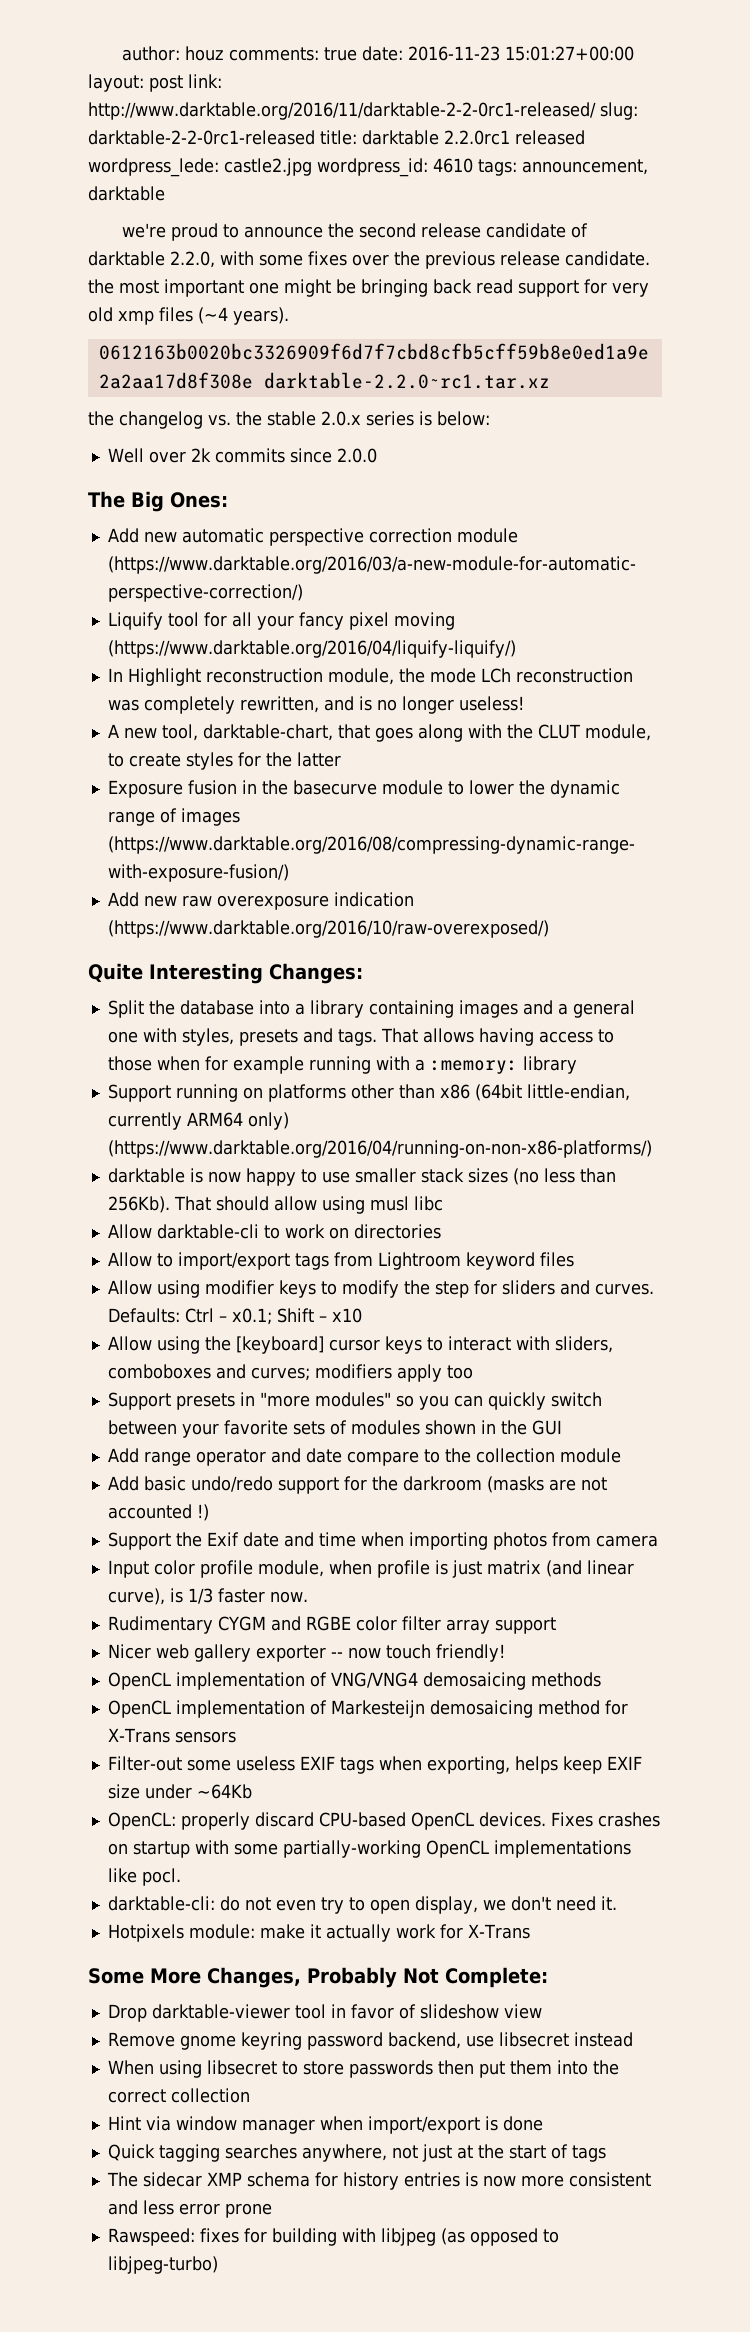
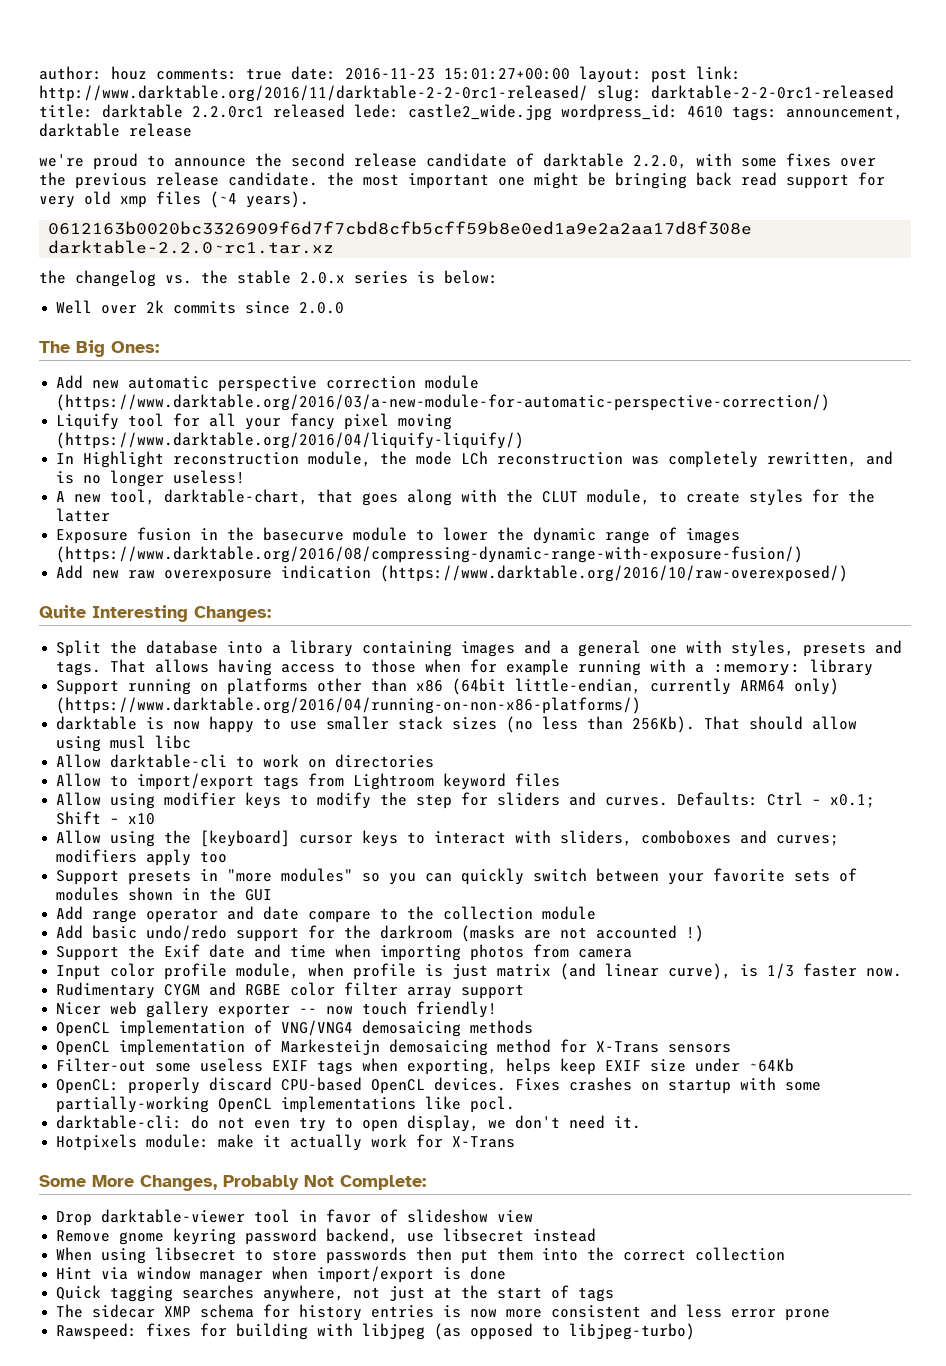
[88,158,312,177] wordpress_lede: castle2.jpg -> [354,104,552,121] lede: castle2_wide.jpg
(165, 193) none -> [129,123,192,137] release

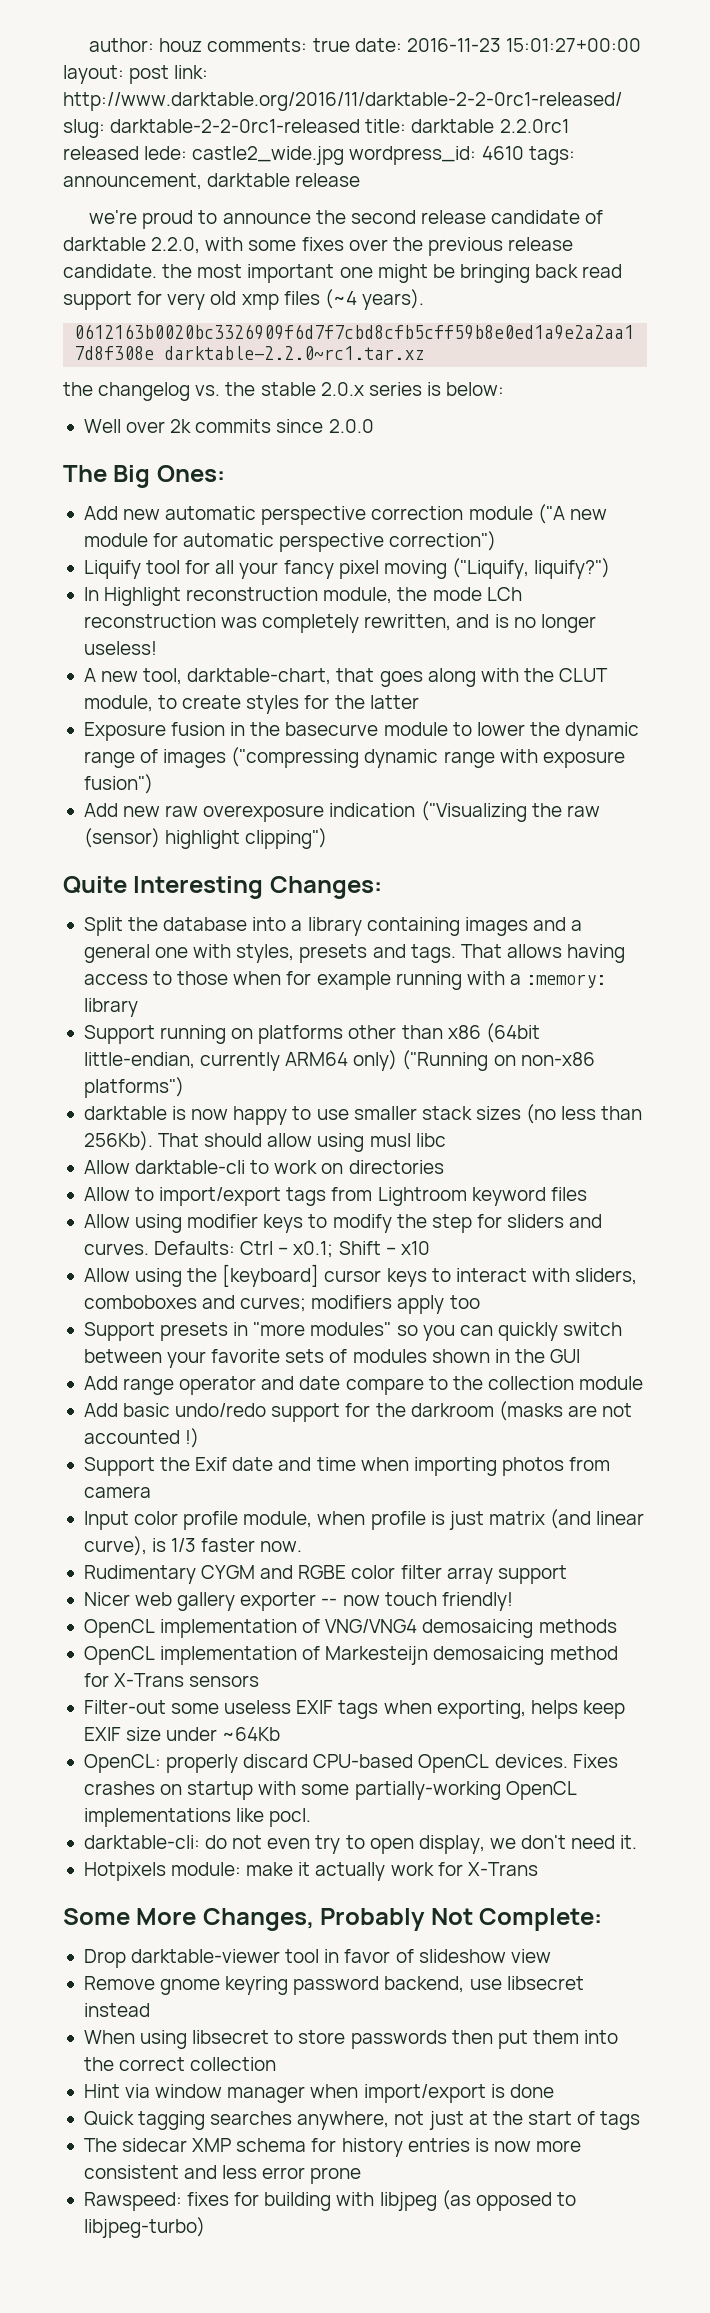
[56,394,831,411] (https://www.darktable.org/2016/03/a-new-module-for-automatic-perspective-correction/) -> [537,504,607,524] [83,531,497,552] ("A new module for automatic perspective correction")
[56,432,525,449] (https://www.darktable.org/2016/04/liquify-liquify/) -> [451,558,611,579] ("Liquify, liquify?")
[56,546,804,563] (https://www.darktable.org/2016/08/compressing-dynamic-range-with-exposure-fusion/) -> [231,747,625,768] [83,774,153,794] ("compressing dynamic range with exposure fusion")
[380,565,849,582] (https://www.darktable.org/2016/10/raw-overexposed/) -> [420,801,600,822] [83,828,328,849] ("Visualizing the raw (sensor) highlight clipping")
[56,697,642,714] (https://www.darktable.org/2016/04/running-on-non-x86-platforms/) -> [402,1050,595,1071] [83,1077,184,1098] ("Running on non-x86 platforms")

